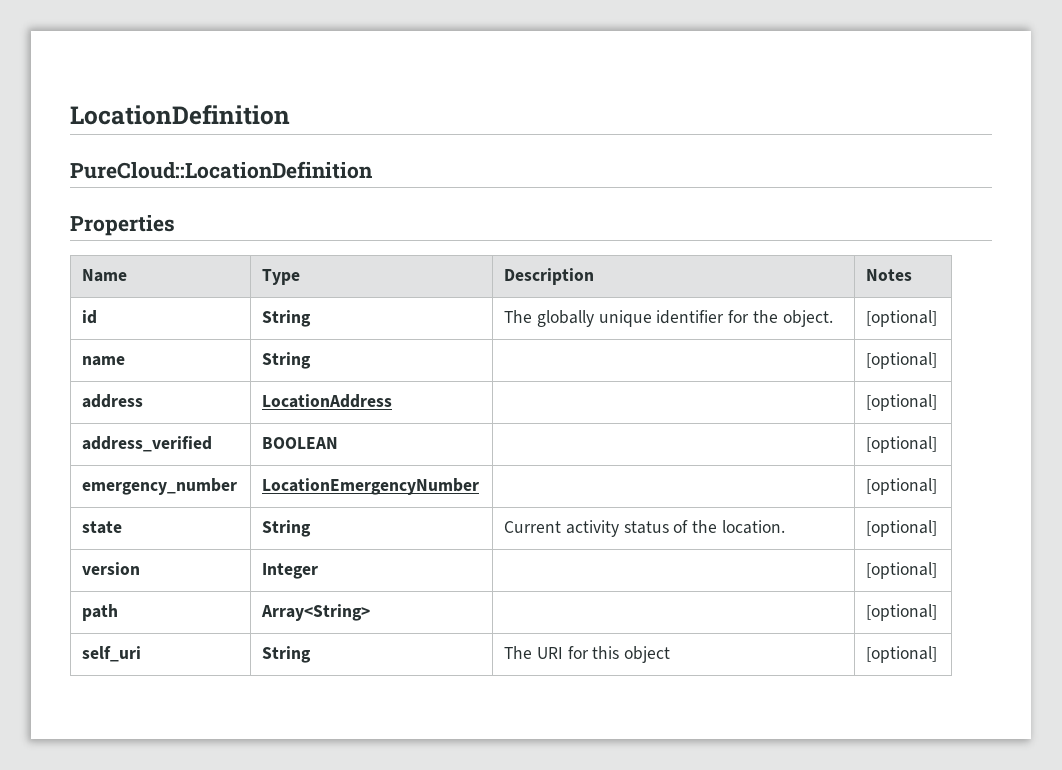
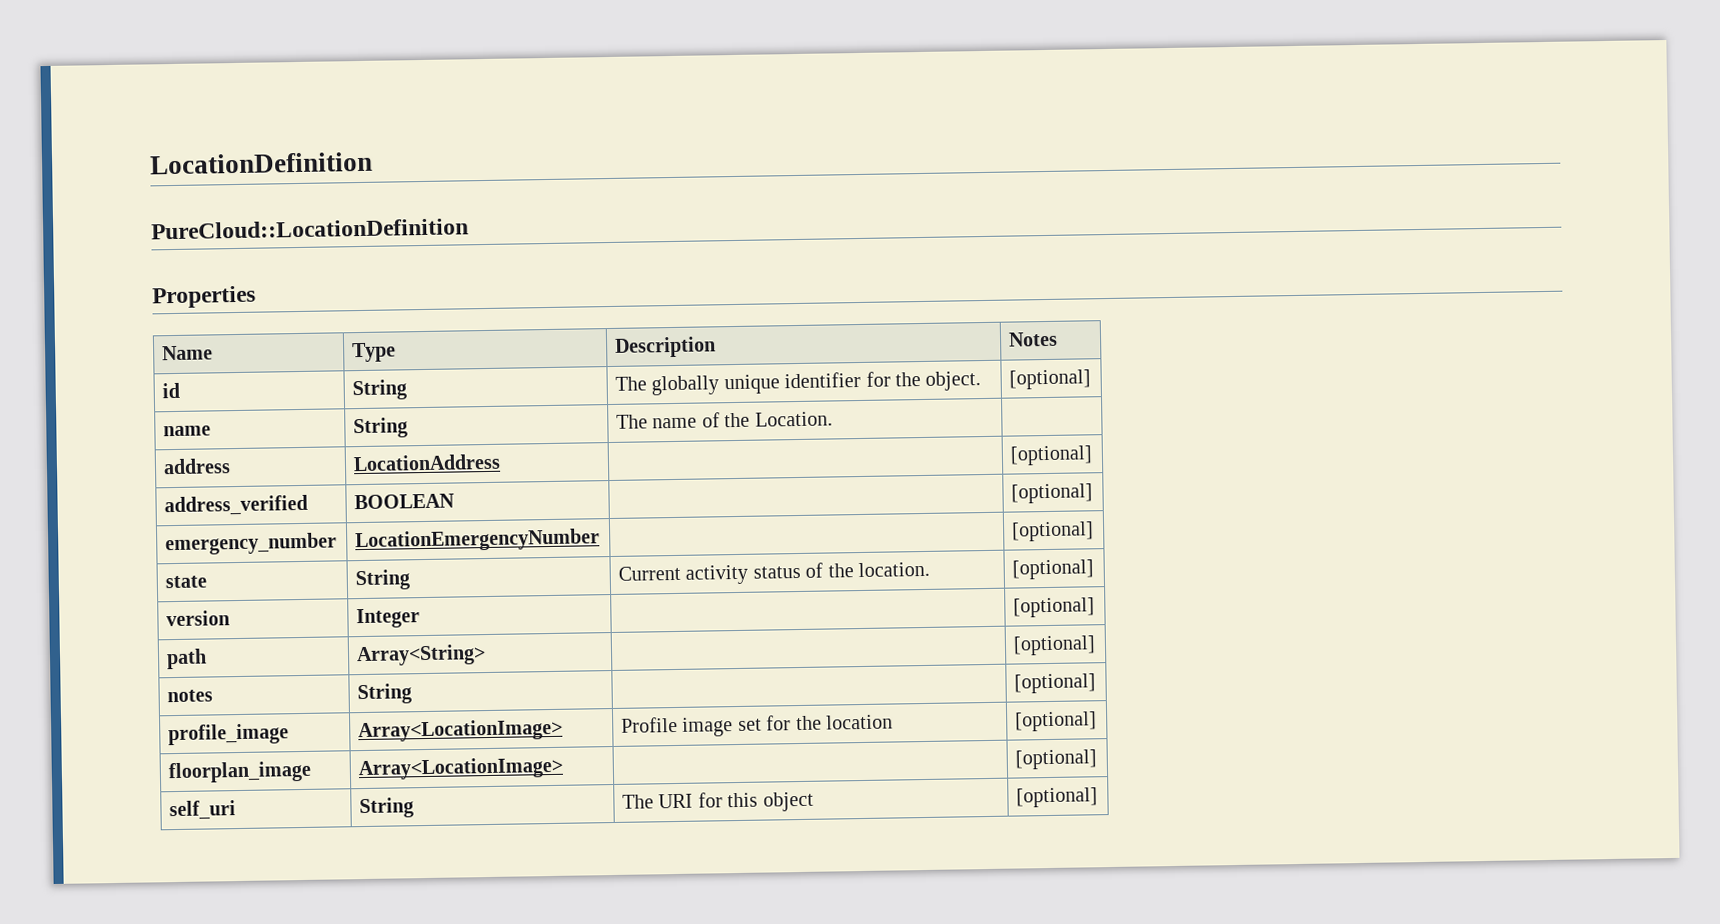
[866,352,938,369] | [optional] -> [616,411,833,429] The name of the Location. |
(938, 612) none -> [167,689,214,703] [357,683,413,705] [1014,673,1097,694] [168,723,290,746] [358,718,564,743] [621,714,894,737] [1015,711,1098,732] [168,760,313,784] [358,756,565,781] [1015,749,1098,770] // notes | String | | [optional] // profile_image | Array<LocationImage> | Profile image set for the location | [optional] // floorplan_image | Array<LocationImage> | | [optional]

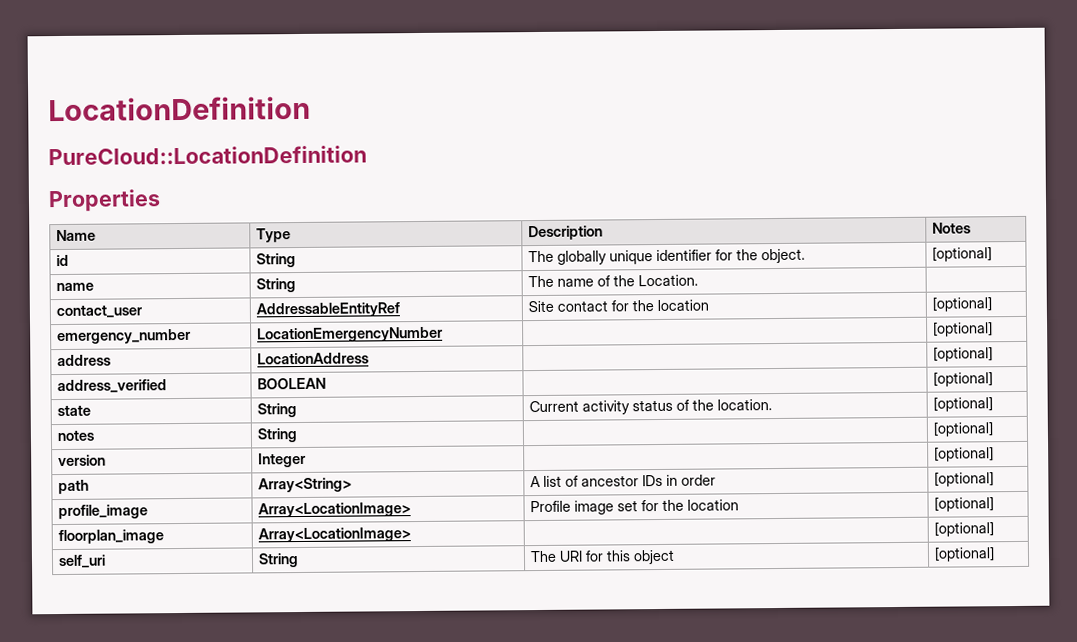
(833, 419) none -> [55,304,142,319] [255,302,400,318] [527,299,709,313] [931,296,992,312] [56,328,191,345] [256,326,443,343] [932,321,993,337] // contact_user | AddressableEntityRef | Site contact for the location | [optional] // emergency_number | LocationEmergencyNumber | | [optional]
[165,532,338,556] [355,528,601,553] [1011,521,1095,542] // emergency_number | LocationEmergencyNumber | | [optional] -> (993, 379) none
(1095, 569) none -> [56,429,94,442] [256,428,298,443] [932,421,993,437] // notes | String | | [optional]
[1013,635,1097,656] [167,689,214,703] [357,683,413,705] | [optional] // notes | String | -> [529,474,716,488] A list of ancestor IDs in order

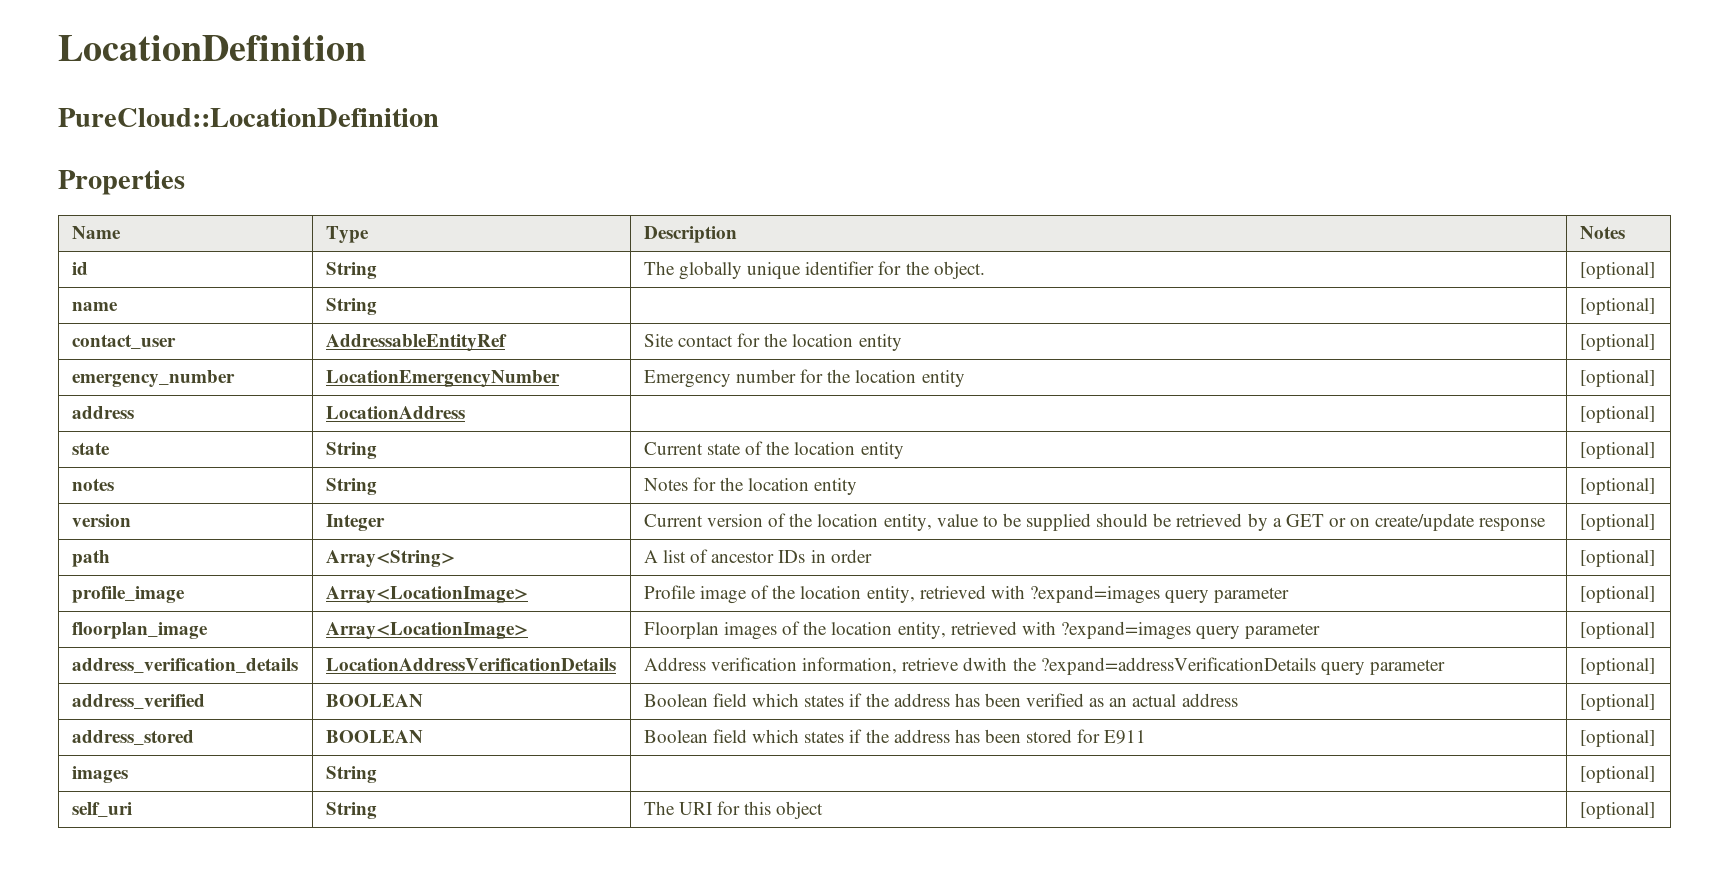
[527,274,698,288] The name of the Location. | -> [1579,298,1655,315] | [optional]
(709, 305) none -> [858,334,902,351] entity
(443, 334) none -> [643,369,965,388] Emergency number for the location entity
[56,379,167,394] [256,377,326,390] [932,371,993,387] // address_verified | BOOLEAN | | [optional] -> (1655, 414) none
[581,399,772,415] [932,396,993,412] [56,429,94,442] [256,428,298,443] [932,421,993,437] [57,454,106,467] [257,452,306,468] activity status of the location. | [optional] // notes | String | | [optional] // version | Integer | -> [707,441,904,459] [1579,442,1655,459] [71,478,114,491] [325,478,377,495] [643,477,858,495] [1579,478,1655,495] [71,514,131,527] [325,514,385,531] [643,513,1547,531] state of the location entity | [optional] // notes | String | Notes for the location entity | [optional] // version | Integer | Current version of the location entity, value to be supplied should be retrieved by a GET or on create/update response
[616,499,739,512] [933,496,994,512] [57,529,164,545] [257,527,411,543] set for the location | [optional] // floorplan_image | Array<LocationImage> -> [751,585,1290,604] [1579,586,1655,603] [71,622,208,639] [325,622,528,639] [643,621,1321,640] [1579,622,1655,639] [71,658,298,673] [325,658,616,671] [643,657,1445,675] [1579,658,1655,675] [71,694,205,709] [325,694,423,707] [643,693,1238,707] [1579,694,1655,711] [71,730,194,745] [325,730,423,743] [643,729,1147,744] [1579,730,1655,747] [71,766,128,783] [325,766,377,783] of the location entity, retrieved with ?expand=images query parameter | [optional] // floorplan_image | Array<LocationImage> | Floorplan images of the location entity, retrieved with ?expand=images query parameter | [optional] // address_verification_details | LocationAddressVerificationDetails | Address verification information, retrieve dwith the ?expand=addressVerificationDetails query parameter | [optional] // address_verified | BOOLEAN | Boolean field which states if the address has been verified as an actual address | [optional] // address_stored | BOOLEAN | Boolean field which states if the address has been stored for E911 | [optional] // images | String

